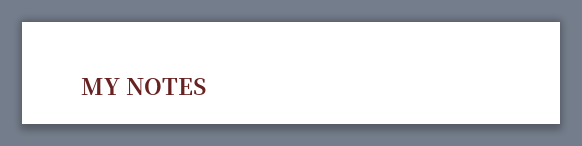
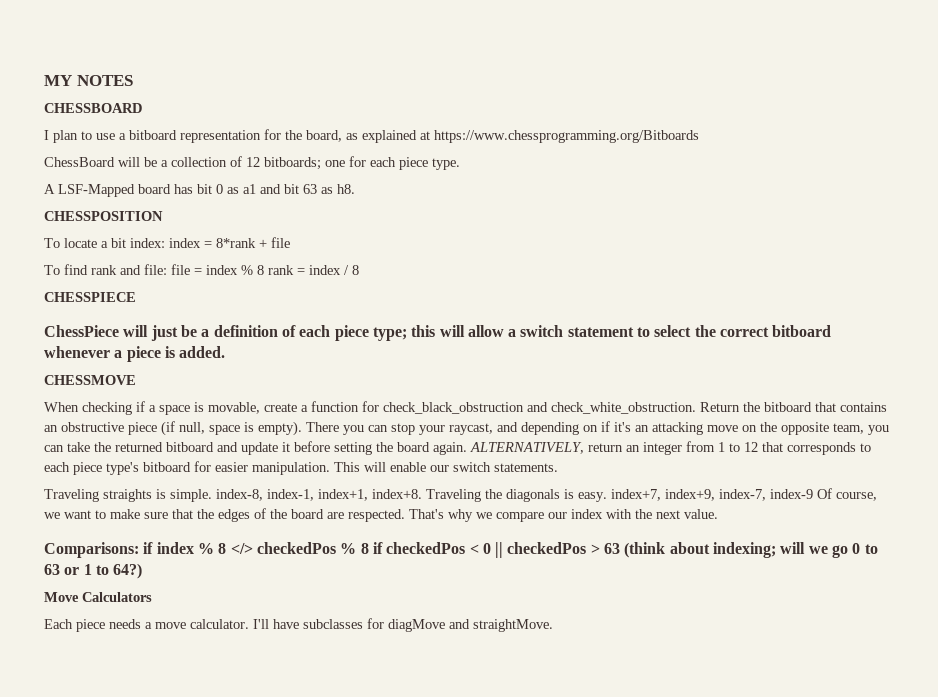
(207, 86) none -> [44,103,142,113] [44,129,699,143] [44,156,460,170] [44,184,355,197] [44,211,163,221] [44,237,290,248] [44,264,359,275] [44,292,136,302] [44,325,832,341] [44,346,226,362] [44,375,136,385] [44,401,887,415] [44,421,889,436] [44,441,871,455] [44,461,558,475] [44,488,877,502] [44,508,718,522] [44,542,878,558] [44,563,143,579] [44,592,152,602] [44,618,553,632] // CHESSBOARD // I plan to use a bitboard representation for the board, as explained at https://www.chessprogramming.org/Bitboards // ChessBoard will be a collection of 12 bitboards; one for each piece type. // A LSF-Mapped board has bit 0 as a1 and bit 63 as h8. // CHESSPOSITION // To locate a bit index: index = 8*rank + file // To find rank and file: file = index % 8 rank = index / 8 // CHESSPIECE // ChessPiece will just be a definition of each piece type; this will allow a switch statement to select the correct bitboard whenever a piece is added. // CHESSMOVE // When checking if a space is movable, create a function for check_black_obstruction and check_white_obstruction. Return the bitboard that contains an obstructive piece (if null, space is empty). There you can stop your raycast, and depending on if it's an attacking move on the opposite team, you can take the returned bitboard and update it before setting the board again. ALTERNATIVELY, return an integer from 1 to 12 that corresponds to each piece type's bitboard for easier manipulation. This will enable our switch statements. // Traveling straights is simple. index-8, index-1, index+1, index+8. Traveling the diagonals is easy. index+7, index+9, index-7, index-9 Of course, we want to make sure that the edges of the board are respected. That's why we compare our index with the next value. // Comparisons: if index % 8 </> checkedPos % 8 if checkedPos < 0 || checkedPos > 63 (think about indexing; will we go 0 to 63 or 1 to 64?) // Move Calculators // Each piece needs a move calculator. I'll have subclasses for diagMove and straightMove.

